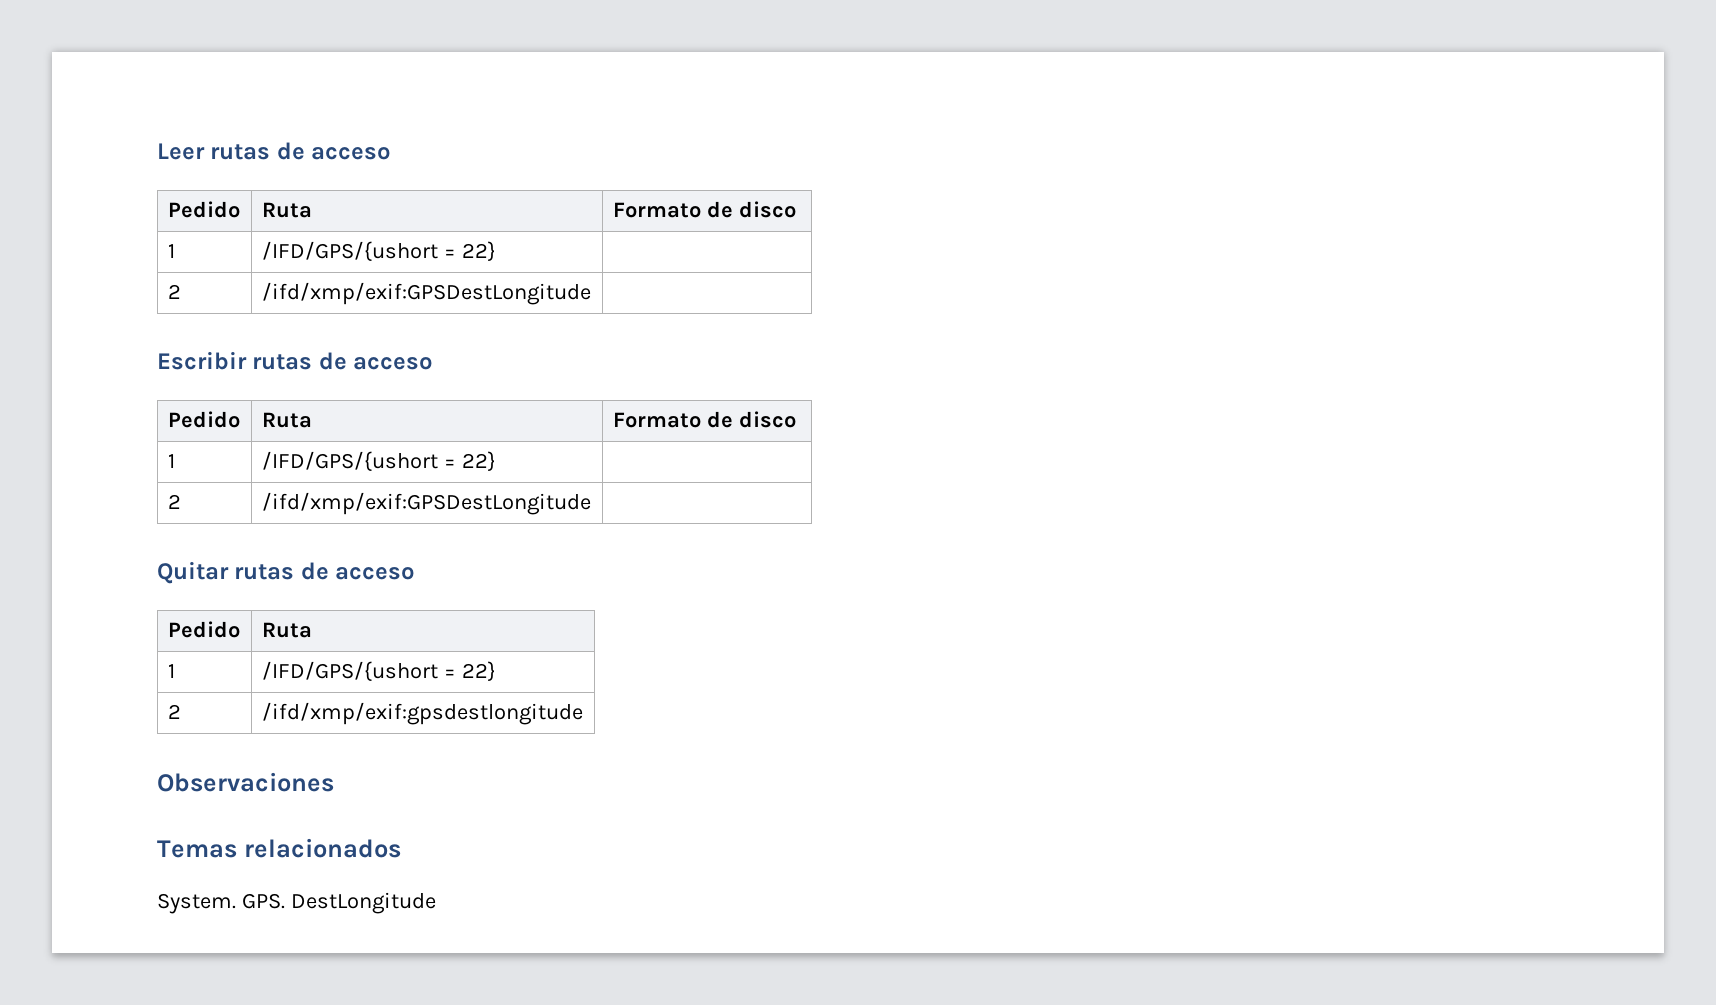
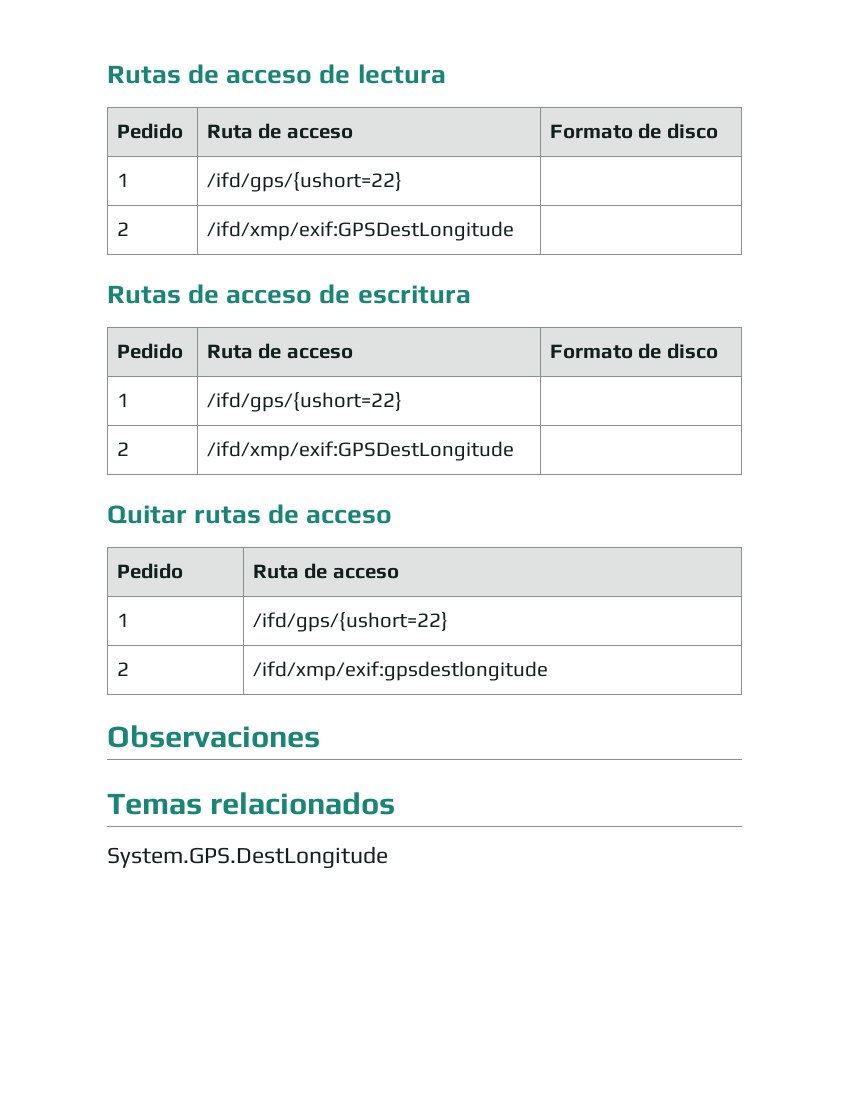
[157,142,392,160] [167,201,240,218] [261,202,312,218] [612,201,796,218] [167,244,175,258] [261,241,496,262] [167,284,181,299] [261,282,591,305] [157,351,434,370] [167,411,240,428] [261,412,312,428] [612,411,796,428] [167,454,175,468] [261,451,496,472] Leer rutas de acceso // Pedido | Ruta | Formato de disco // 1 | /IFD/GPS/{ushort = 22} | // 2 | /ifd/xmp/exif:GPSDestLongitude | // Escribir rutas de acceso // Pedido | Ruta | Formato de disco // 1 | /IFD/GPS/{ushort = 22} -> [107,64,446,84] [116,123,183,139] [206,123,353,139] [549,123,718,139] [116,173,129,187] [206,171,402,192] [116,222,129,236] [206,221,514,241] [107,284,471,304] [116,343,183,359] [206,343,353,359] [549,343,718,359] [116,393,129,407] [206,391,402,412] Rutas de acceso de lectura // Pedido | Ruta de acceso | Formato de disco // 1 | /ifd/gps/{ushort=22} | // 2 | /ifd/xmp/exif:GPSDestLongitude | // Rutas de acceso de escritura // Pedido | Ruta de acceso | Formato de disco // 1 | /ifd/gps/{ushort=22}
[167,664,175,678] [261,661,496,682] // 1 | /IFD/GPS/{ushort = 22} -> [304,563,399,579] [116,613,129,627] [252,611,448,632] de acceso // 1 | /ifd/gps/{ushort=22}
[157,892,436,914] System. GPS. DestLongitude -> [107,846,388,869] System.GPS.DestLongitude

